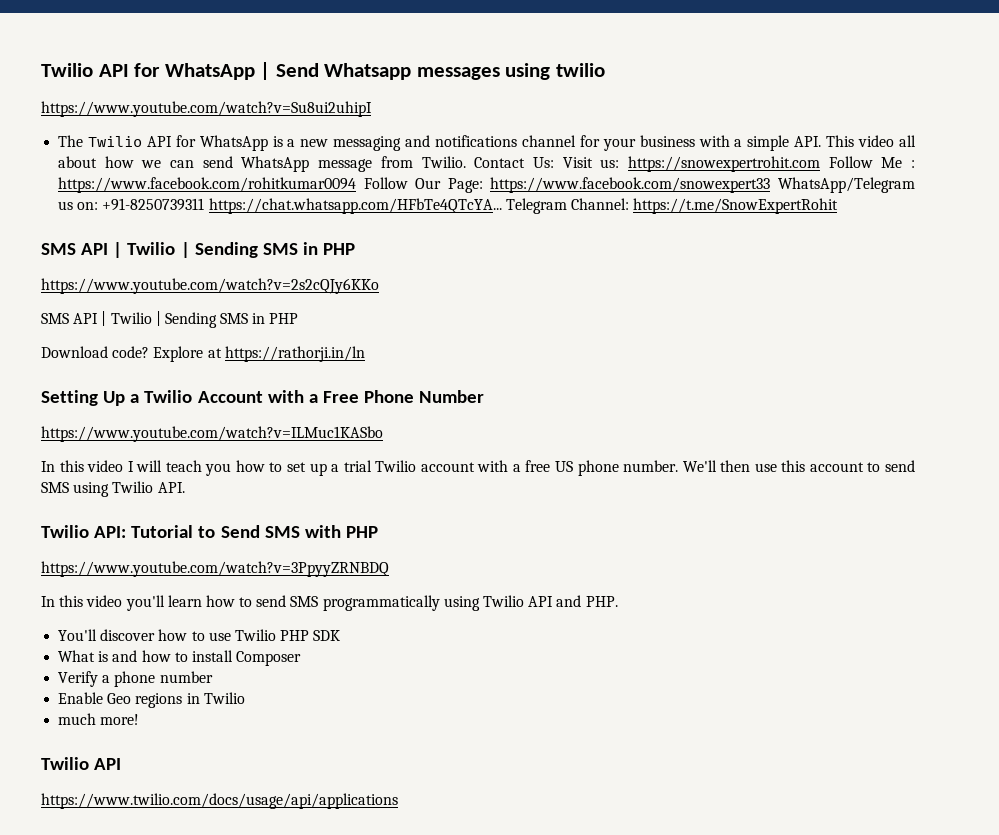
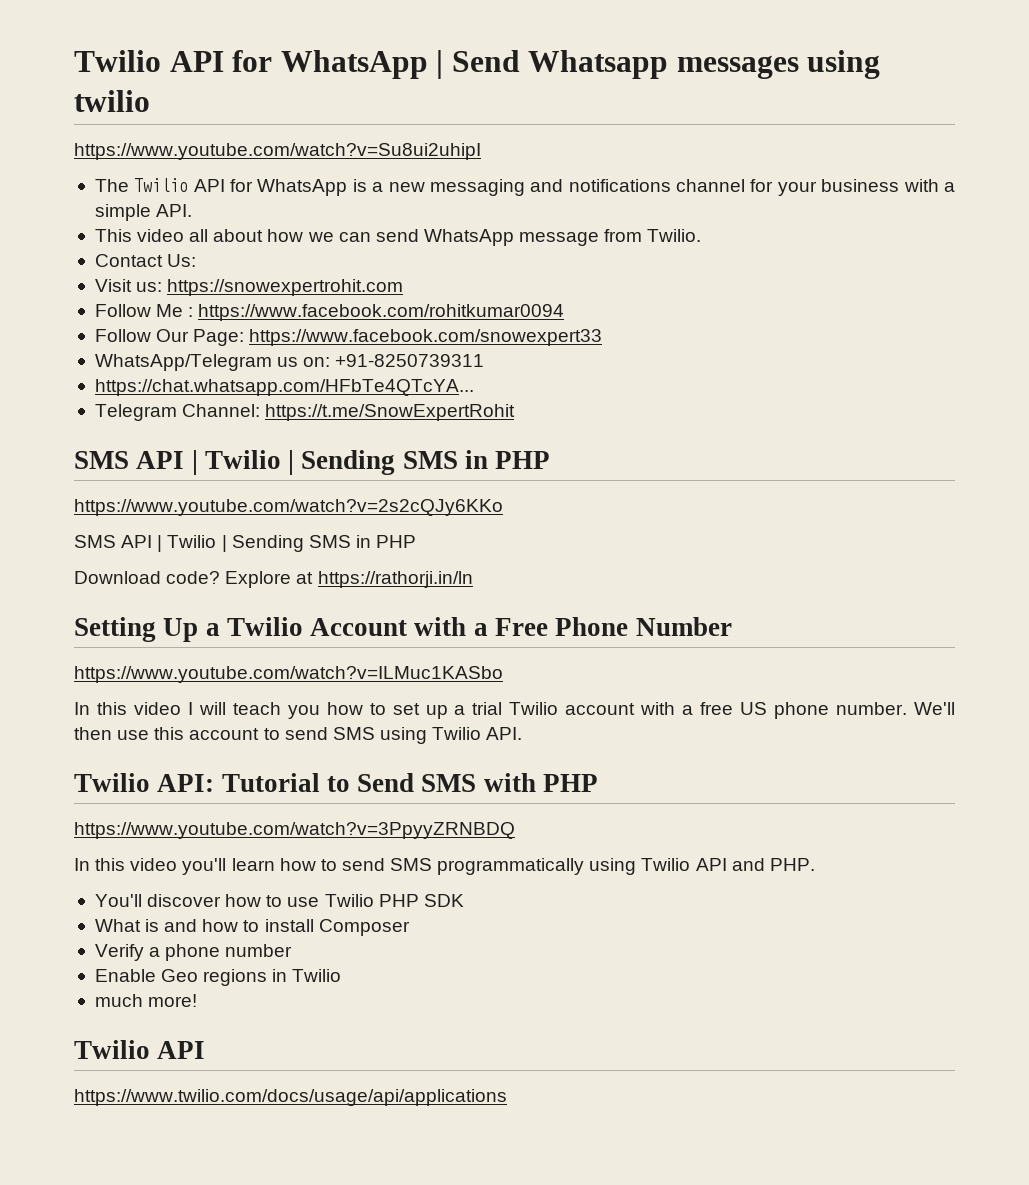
(822, 141) none -> (193, 210) //
(466, 162) none -> (702, 235) //
(554, 162) none -> (197, 260) //
(820, 164) none -> (404, 287) //
(357, 185) none -> (565, 312) //
(771, 185) none -> (603, 337) //
(205, 204) none -> (485, 360) //
(502, 206) none -> (474, 387) //

